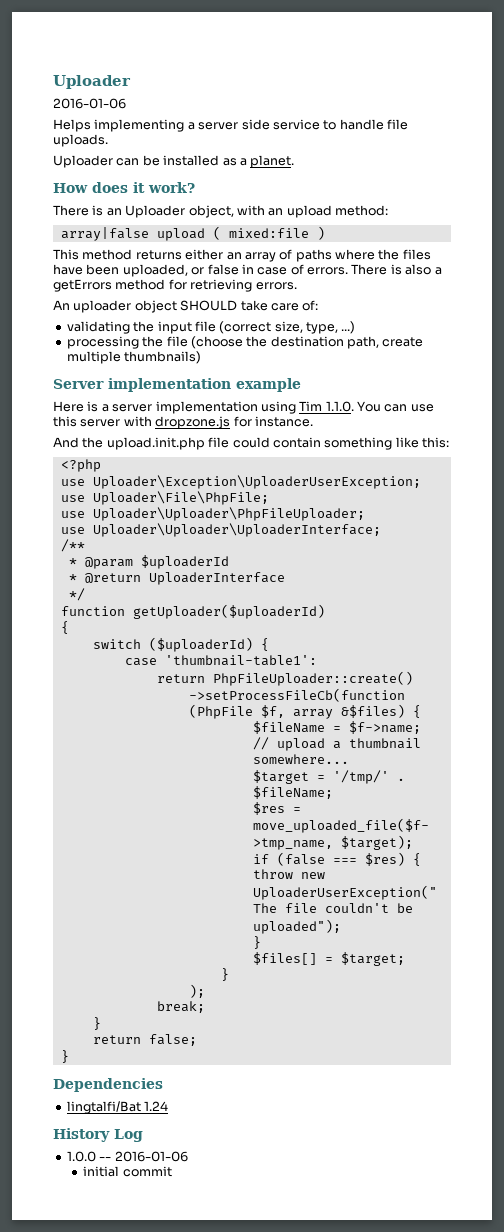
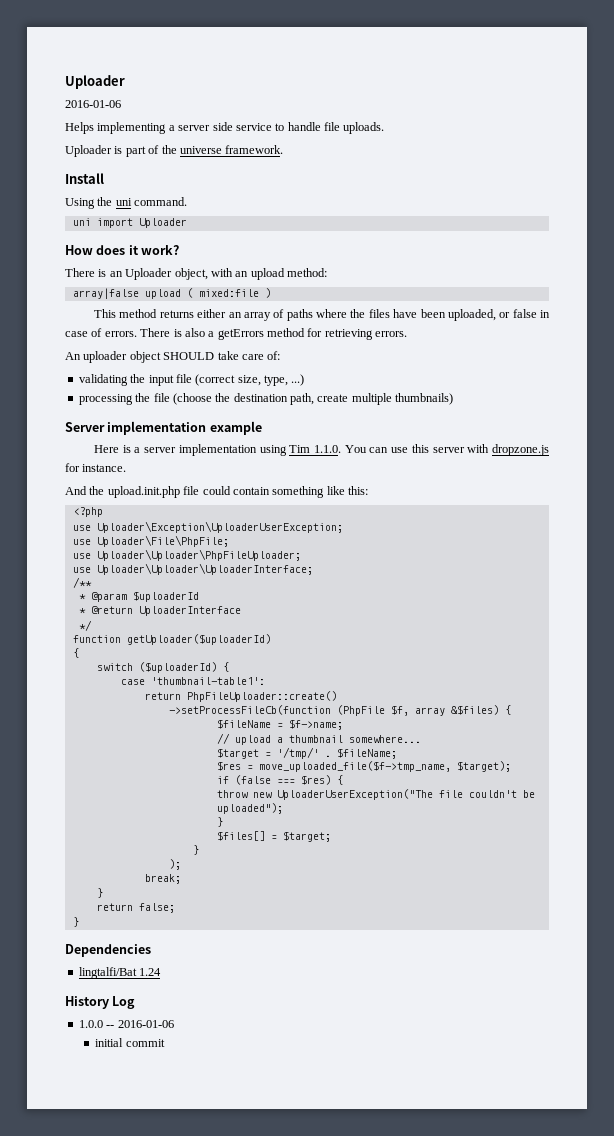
[116,155,295,168] can be installed as a planet. -> [114,145,284,157] [65,173,104,184] [65,197,188,209] [72,218,187,228] is part of the universe framework. // Install // Using the uni command. // uni import Uploader

